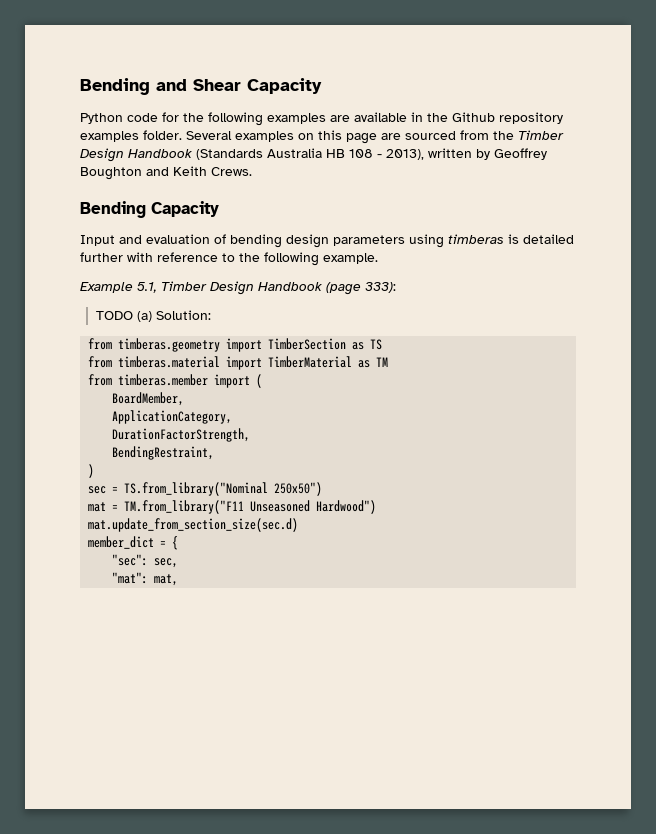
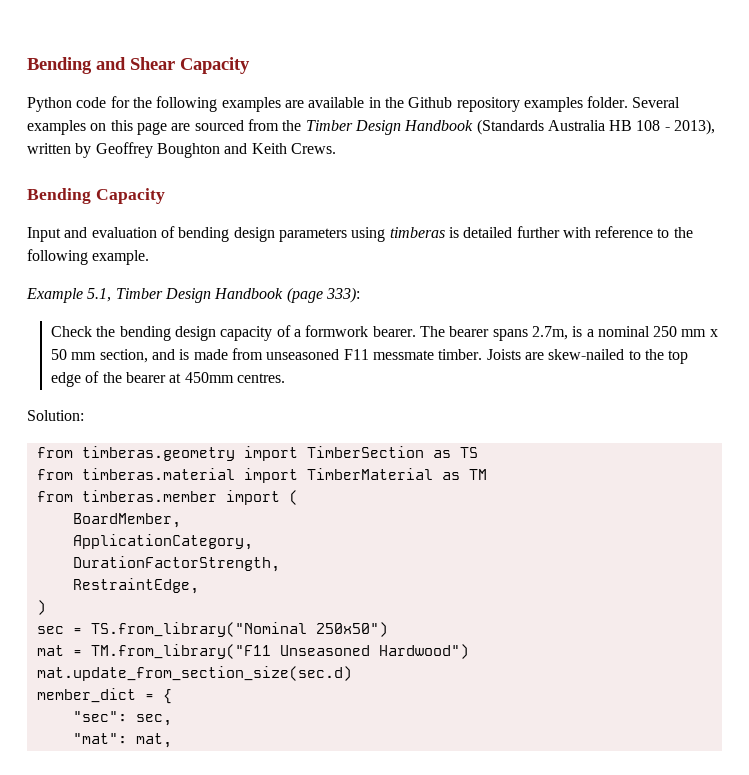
[96,311,153,322] TODO (a) -> [51,325,718,341] [51,348,689,364] [51,371,285,387] Check the bending design capacity of a formwork bearer. The bearer spans 2.7m, is a nominal 250 mm x 50 mm section, and is made from unseasoned F11 messmate timber. Joists are skew-nailed to the top edge of the bearer at 450mm centres. //
[112,446,215,460] BendingRestraint, -> [72,578,199,594] RestraintEdge,

